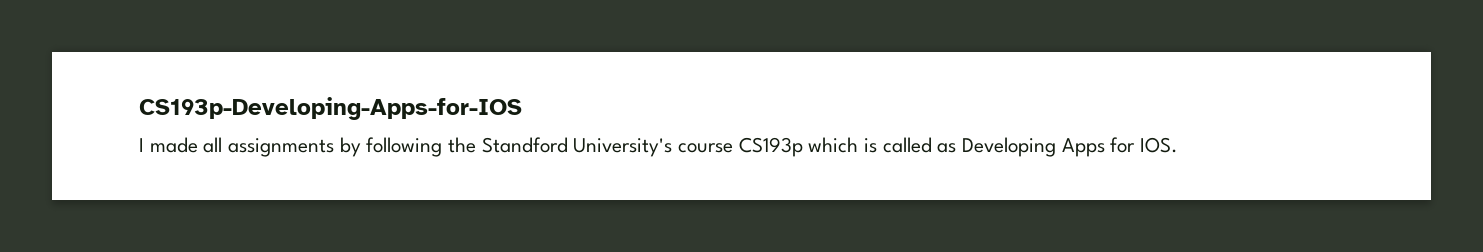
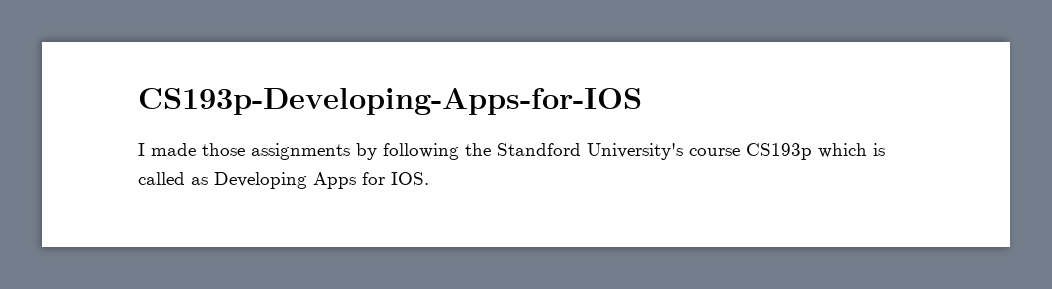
[203,137,223,153] all -> [202,143,245,156] those

